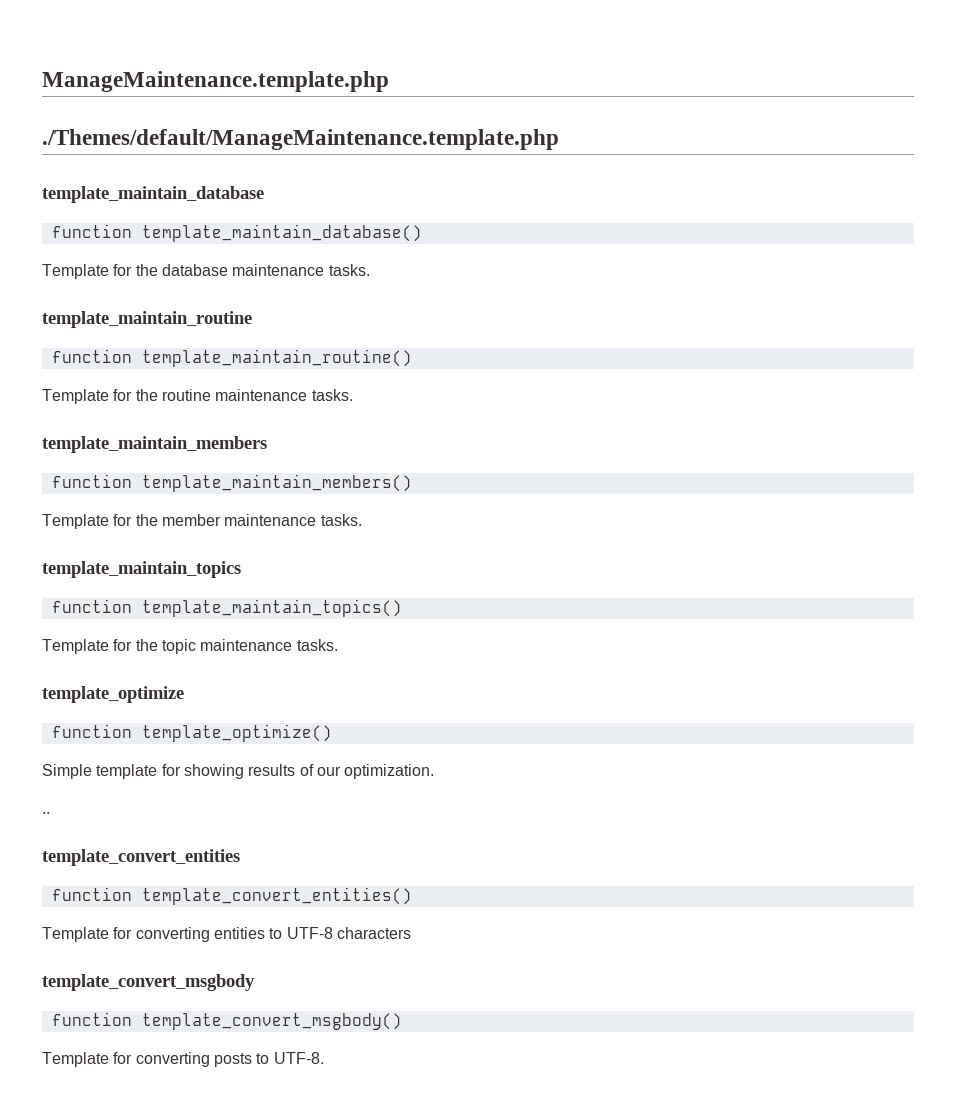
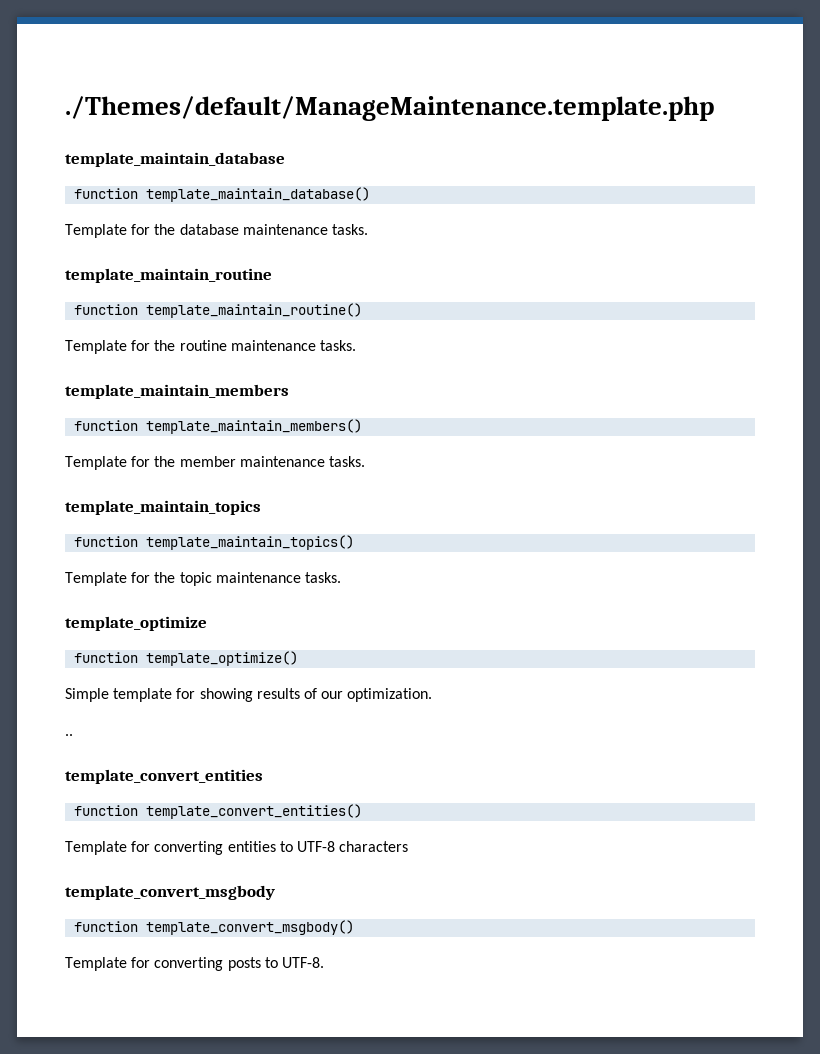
[42,71,389,92] ManageMaintenance.template.php // -> (65, 108) none

